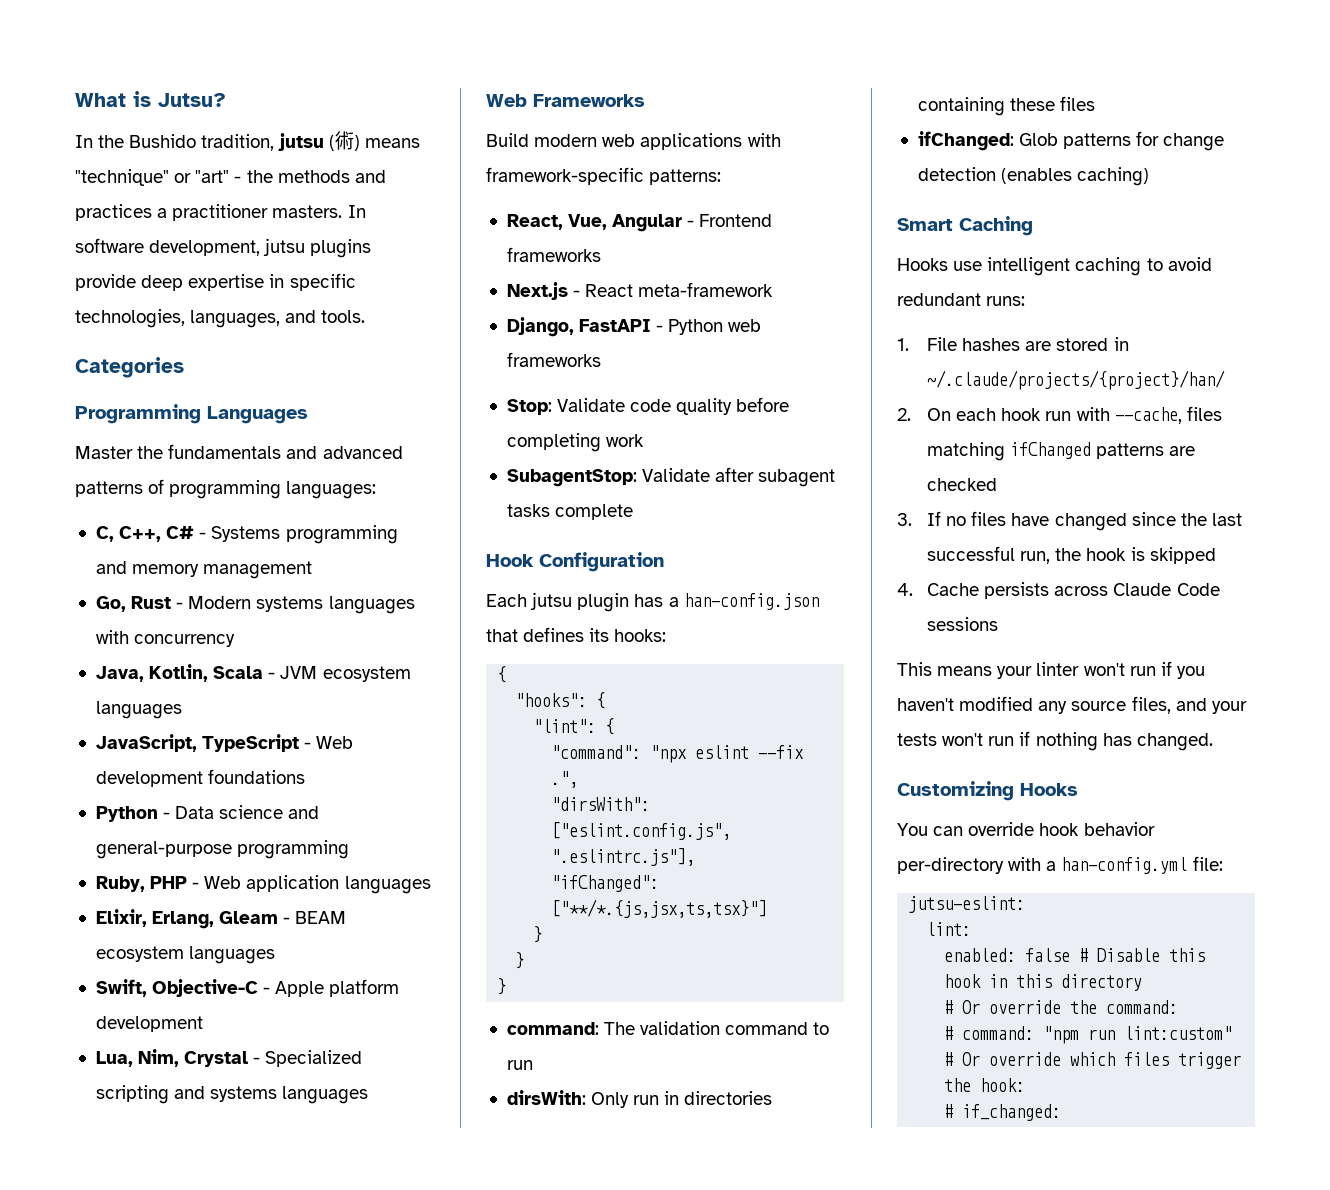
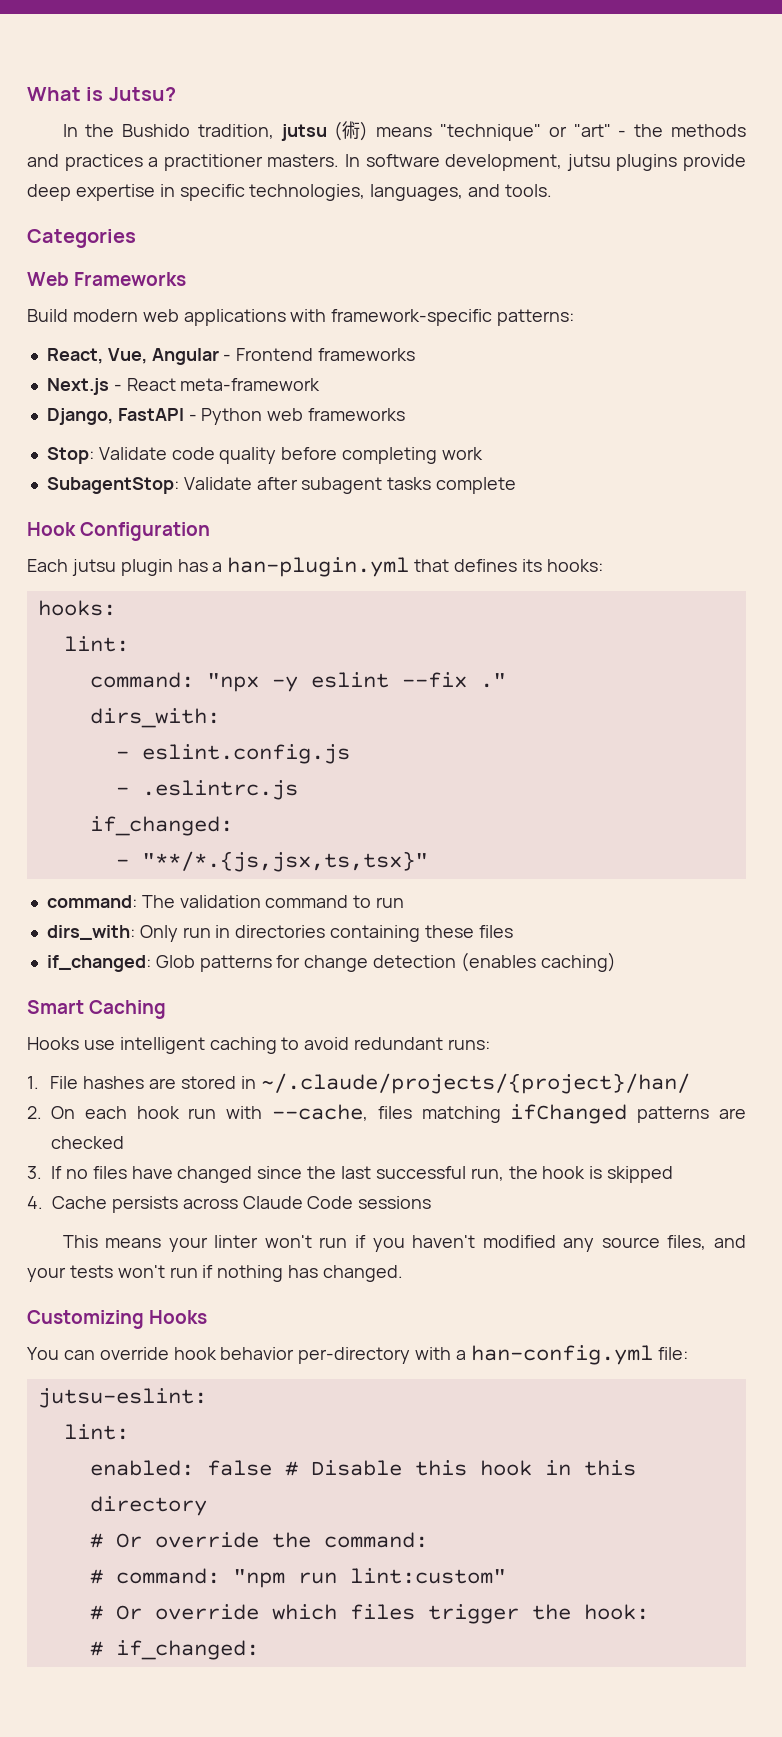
[75,404,308,424] [75,444,403,459] [75,479,377,499] [95,525,398,544] [95,561,313,579] [95,596,415,614] [95,630,236,647] [95,664,411,682] [95,701,182,719] [95,734,354,752] [95,769,306,787] [95,805,320,822] [95,840,350,859] [95,875,431,894] [95,909,347,929] [95,946,276,964] [95,979,400,997] [95,1016,203,1032] [95,1049,363,1067] [95,1085,369,1104] // Programming Languages // Master the fundamentals and advanced patterns of programming languages: // C, C++, C# - Systems programming and memory management // Go, Rust - Modern systems languages with concurrency // Java, Kotlin, Scala - JVM ecosystem languages // JavaScript, TypeScript - Web development foundations // Python - Data science and general-purpose programming // Ruby, PHP - Web application languages // Elixir, Erlang, Gleam - BEAM ecosystem languages // Swift, Objective-C - Apple platform development // Lua, Nim, Crystal - Specialized scripting and systems languages -> (136, 238) none
[683,593,819,610] han-config.json -> [227,557,410,577] han-plugin.yml
[497,666,507,683] [515,692,606,709] [533,718,615,735] [551,745,805,763] [551,771,579,788] [551,797,651,811] [551,822,732,840] [551,848,696,866] [551,875,660,892] [551,899,768,918] [533,926,543,943] [515,952,525,969] [497,978,507,995] { // "hooks": { // "lint": { // "command": "npx eslint --fix .", // "dirsWith": ["eslint.config.js", ".eslintrc.js"], // "ifChanged": ["**/*.{js,jsx,ts,tsx}"] // } // } // } -> [37,600,116,616] [63,636,129,652] [89,672,506,692] [89,708,220,728] [115,744,350,764] [115,780,298,800] [89,816,233,836] [115,851,428,872] hooks: // lint: // command: "npx -y eslint --fix ." // dirs_with: // - eslint.config.js // - .eslintrc.js // if_changed: // - "**/*.{js,jsx,ts,tsx}"
[506,1090,586,1105] dirsWith: -> [46,925,135,940] dirs_with:
[917,131,1014,151] ifChanged: -> [46,955,151,972] if_changed:

